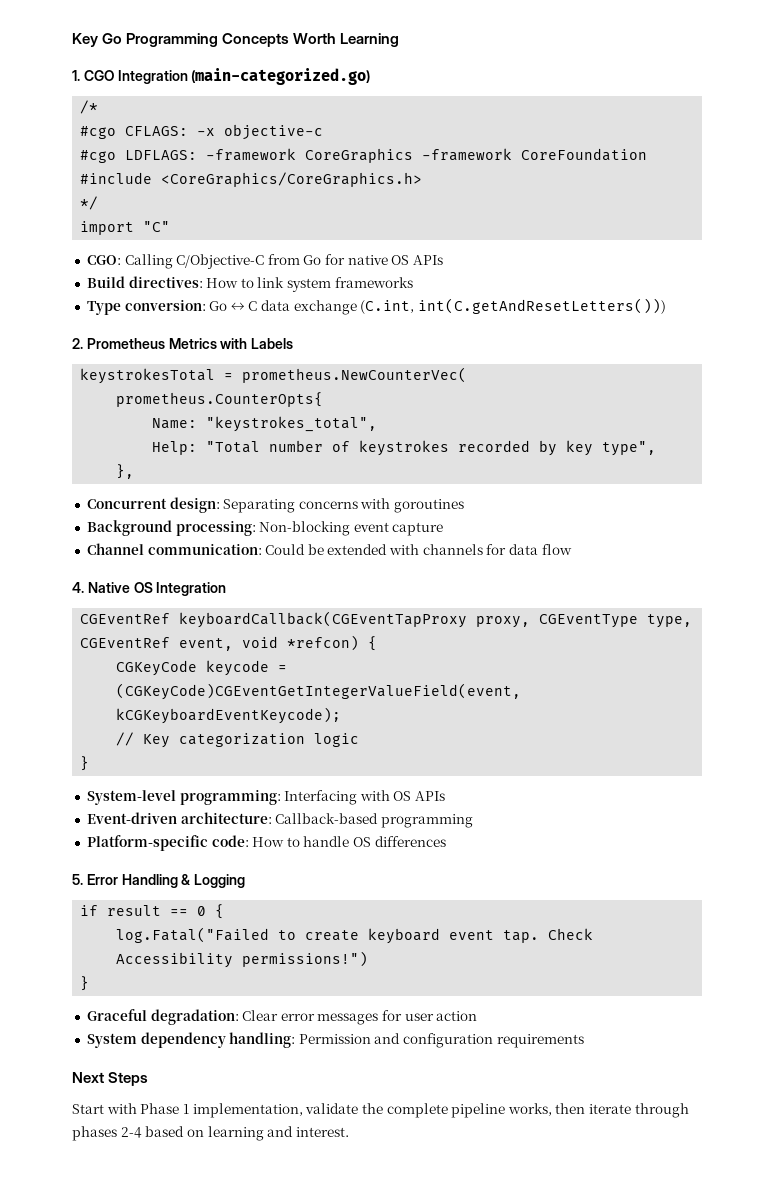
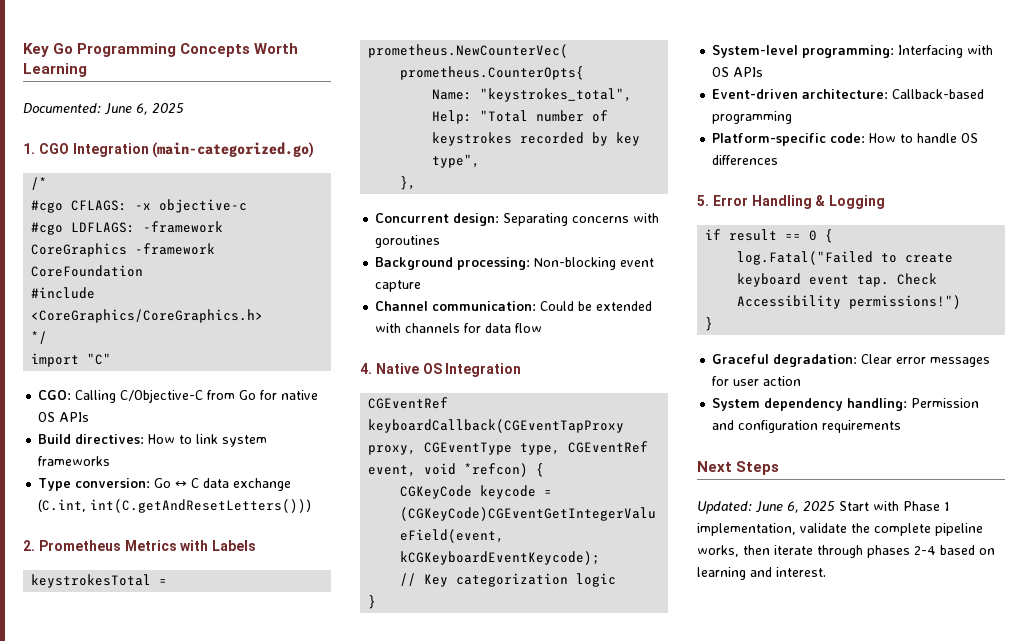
(400, 40) none -> [23,103,184,115] // Documented: June 6, 2025
(149, 1079) none -> [697,501,835,514] Updated: June 6, 2025

